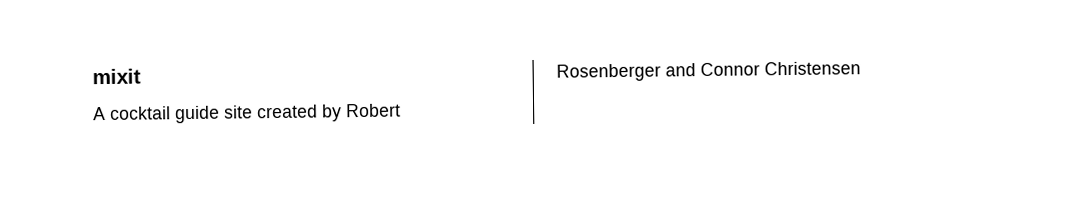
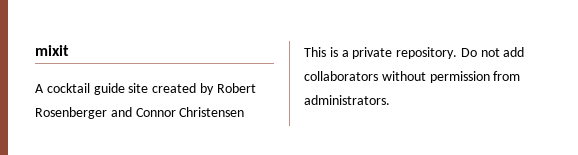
(861, 68) none -> [304,47,525,59] [304,71,521,83] [304,95,390,105] // This is a private repository. Do not add collaborators without permission from administrators.

